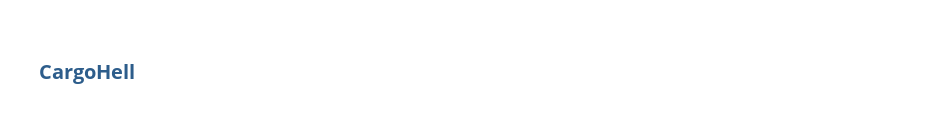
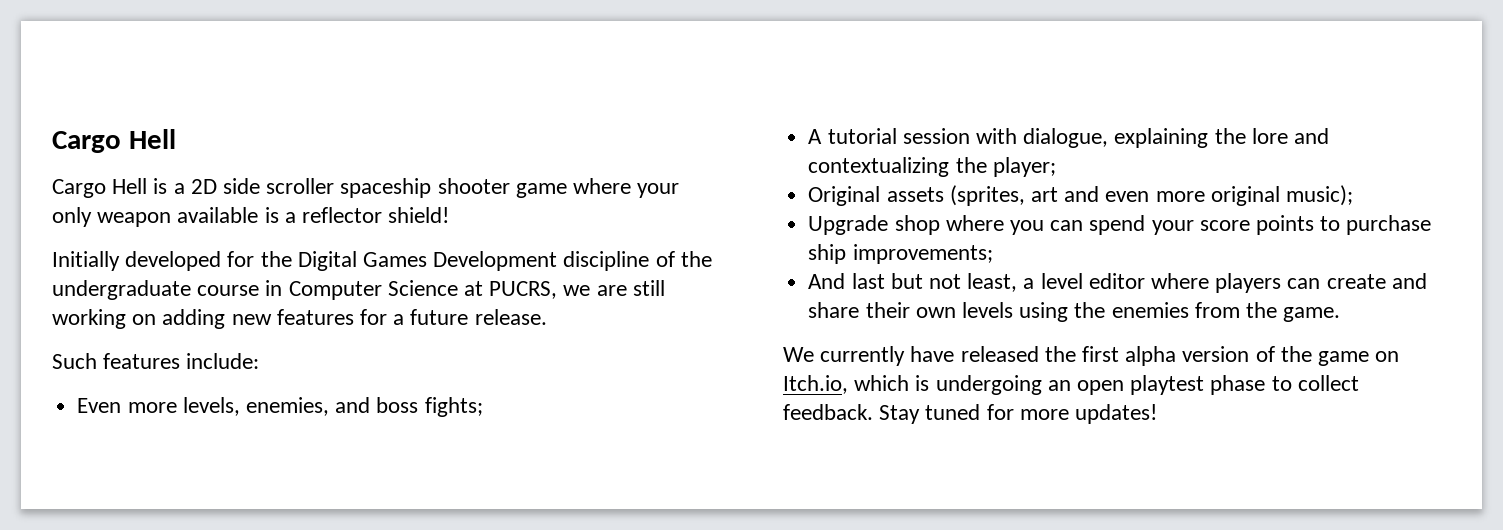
[39,64,135,84] CargoHell -> [52,129,176,153] [52,178,680,198] [52,207,450,227] [52,251,712,271] [52,280,665,300] [52,309,547,329] [52,353,260,369] [77,397,483,417] [808,128,1329,148] [808,157,1056,177] [808,185,1353,206] [808,215,1432,235] [808,244,993,264] [808,273,1427,293] [808,302,1341,322] [783,346,1400,366] [783,375,1359,395] [783,404,1158,424] Cargo Hell // Cargo Hell is a 2D side scroller spaceship shooter game where your only weapon available is a reflector shield! // Initially developed for the Digital Games Development discipline of the undergraduate course in Computer Science at PUCRS, we are still working on adding new features for a future release. // Such features include: // Even more levels, enemies, and boss fights; // A tutorial session with dialogue, explaining the lore and contextualizing the player; // Original assets (sprites, art and even more original music); // Upgrade shop where you can spend your score points to purchase ship improvements; // And last but not least, a level editor where players can create and share their own levels using the enemies from the game. // We currently have released the first alpha version of the game on Itch.io, which is undergoing an open playtest phase to collect feedback. Stay tuned for more updates!

